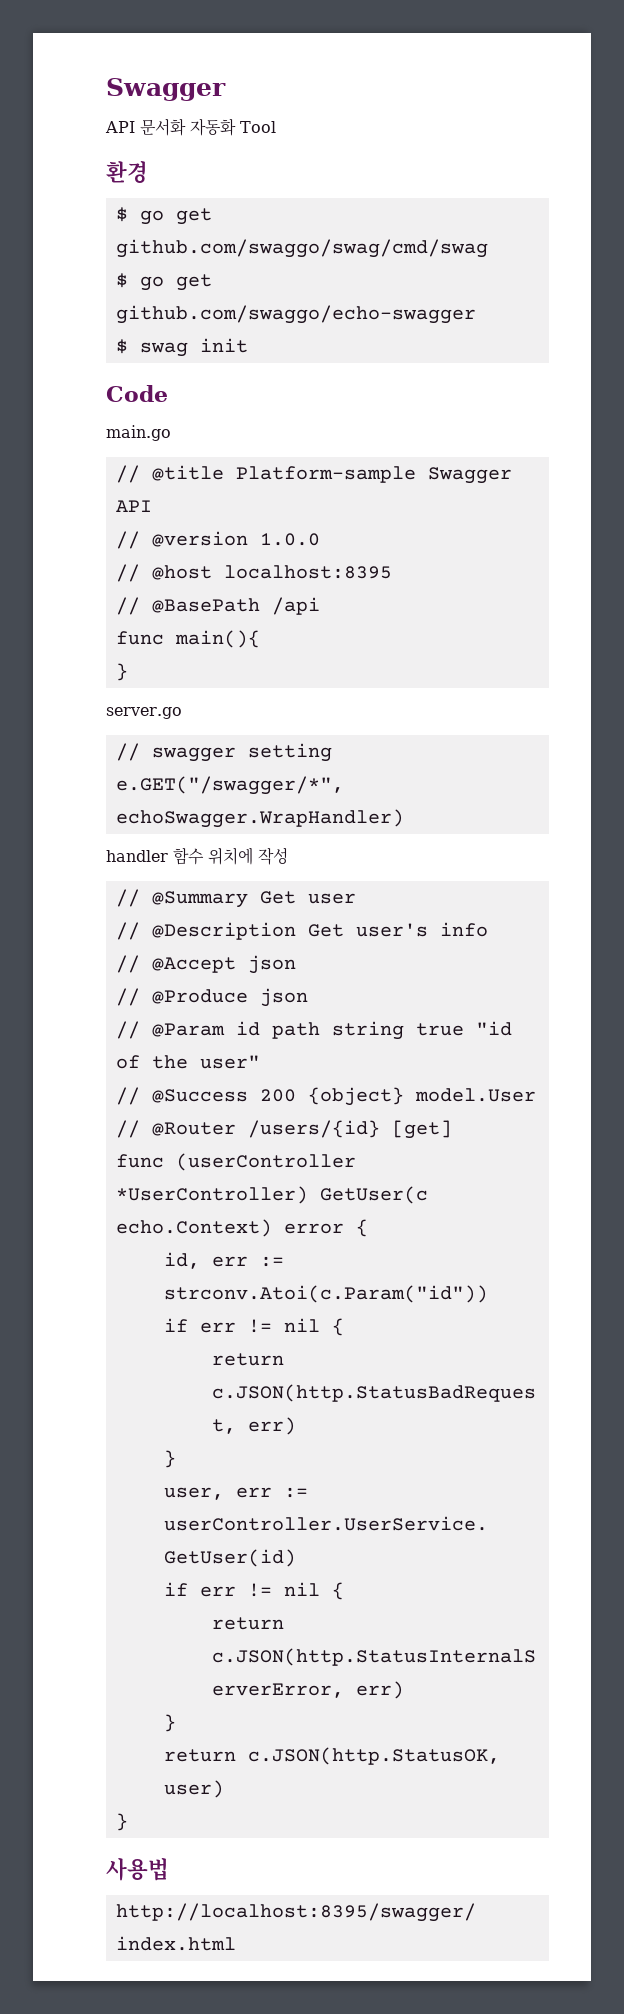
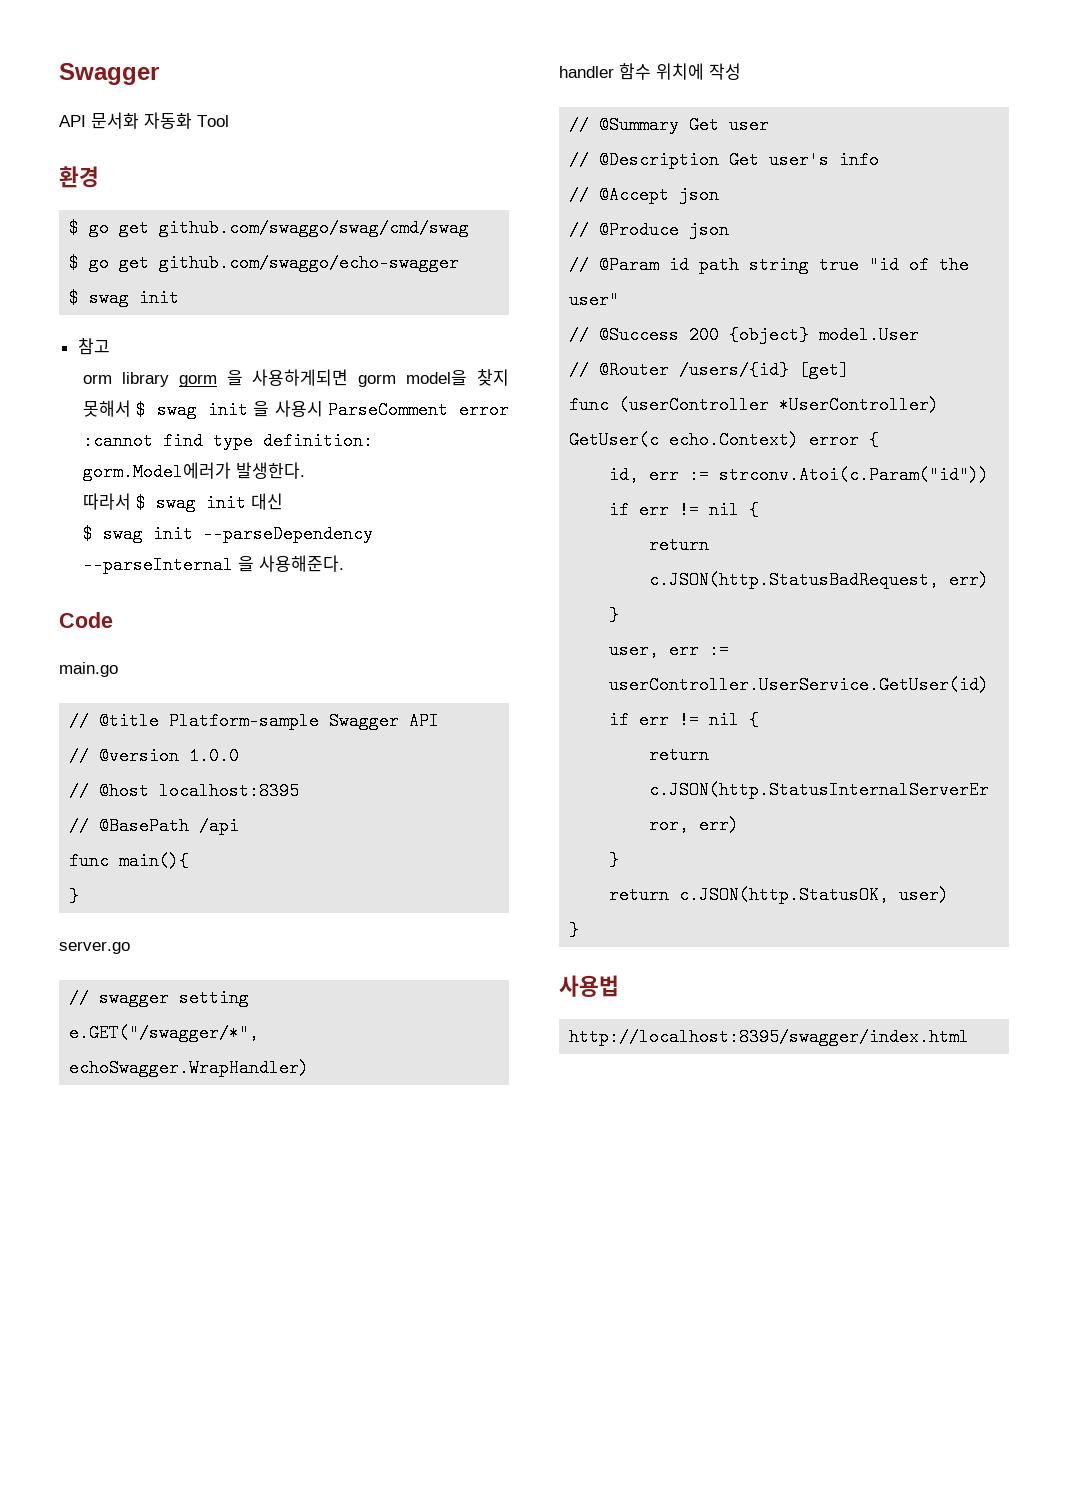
(248, 345) none -> [77,338,110,355] [82,369,509,387] [82,400,510,419] [82,432,373,450] [82,462,305,481] [82,493,283,512] [82,525,373,543] [82,555,344,574] // 참고 // orm library gorm 을 사용하게되면 gorm model을 찾지 못해서 $ swag init 을 사용시 ParseComment error :cannot find type definition: gorm.Model에러가 발생한다. // 따라서 $ swag init 대신 // $ swag init --parseDependency --parseInternal 을 사용해준다.

